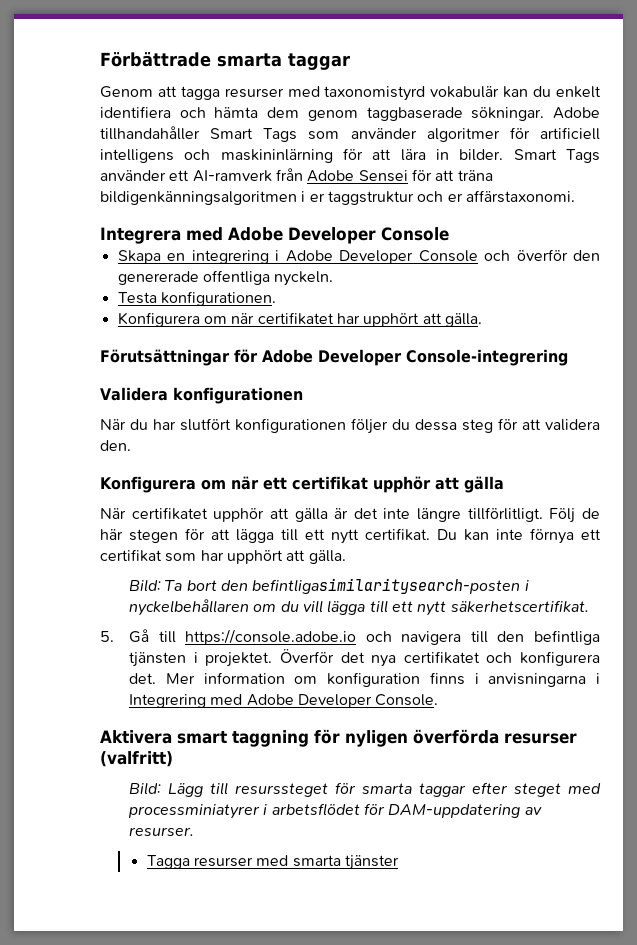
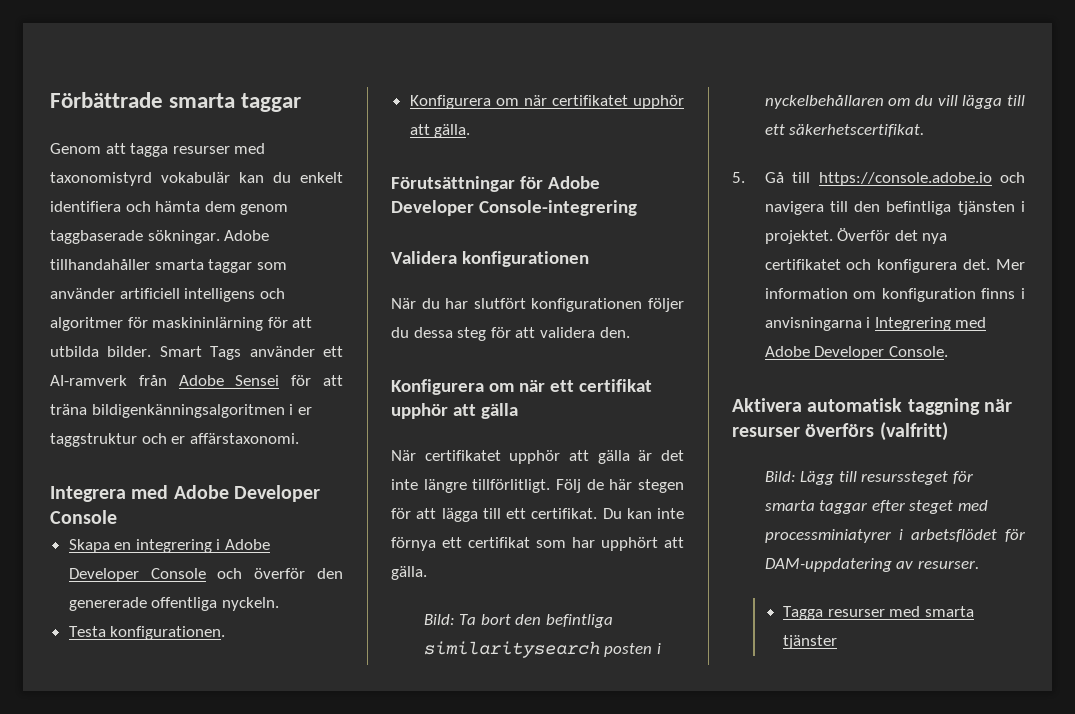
[210,127,530,142] Smart Tags som använder algoritmer för -> [154,259,287,273] [50,288,115,299] smarta taggar som använder
(211, 154) none -> [50,317,148,331] algoritmer för
[400,149,449,161] lära in -> [50,346,99,357] utbilda
[336,313,420,327] har upphört -> [633,95,684,109] upphör
[331,529,359,544] nytt -> (526, 513) none
[252,578,521,594] befintligasimilaritysearch-posten -> [545,614,613,628] [423,641,653,658] befintliga similaritysearch posten
[417,601,447,616] nytt -> (785, 129) none
[177,729,577,747] smart taggning för nyligen överförda resurser -> [807,398,1013,415] [732,423,875,437] automatisk taggning när resurser överförs

